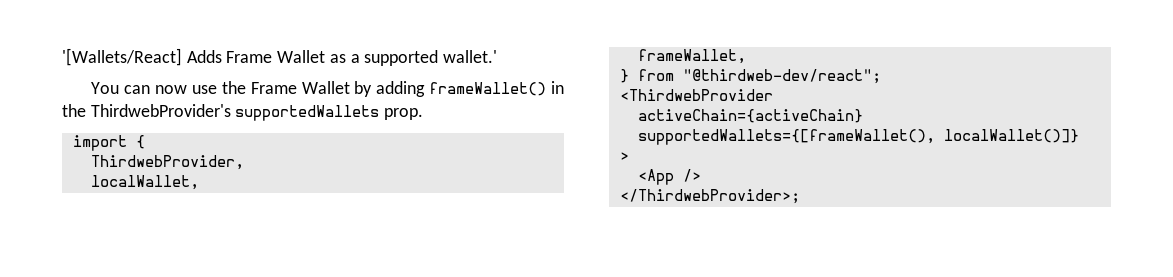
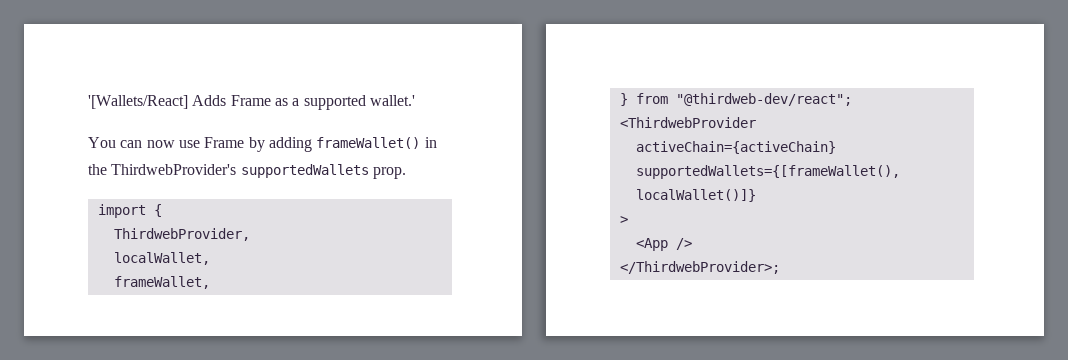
[277,50,326,63] Wallet -> (271, 100) none
[221,81,350,94] the Frame Wallet -> [204,137,245,148] Frame

